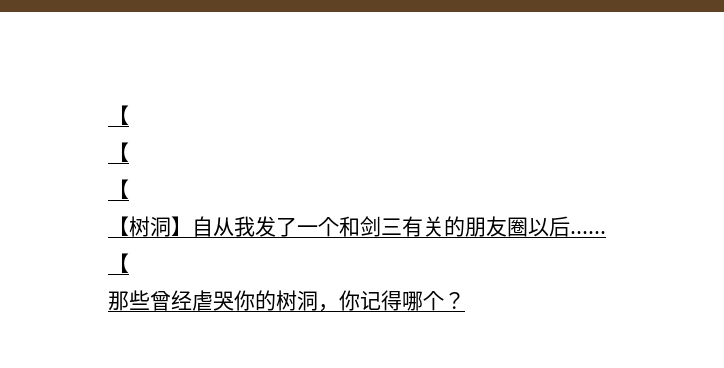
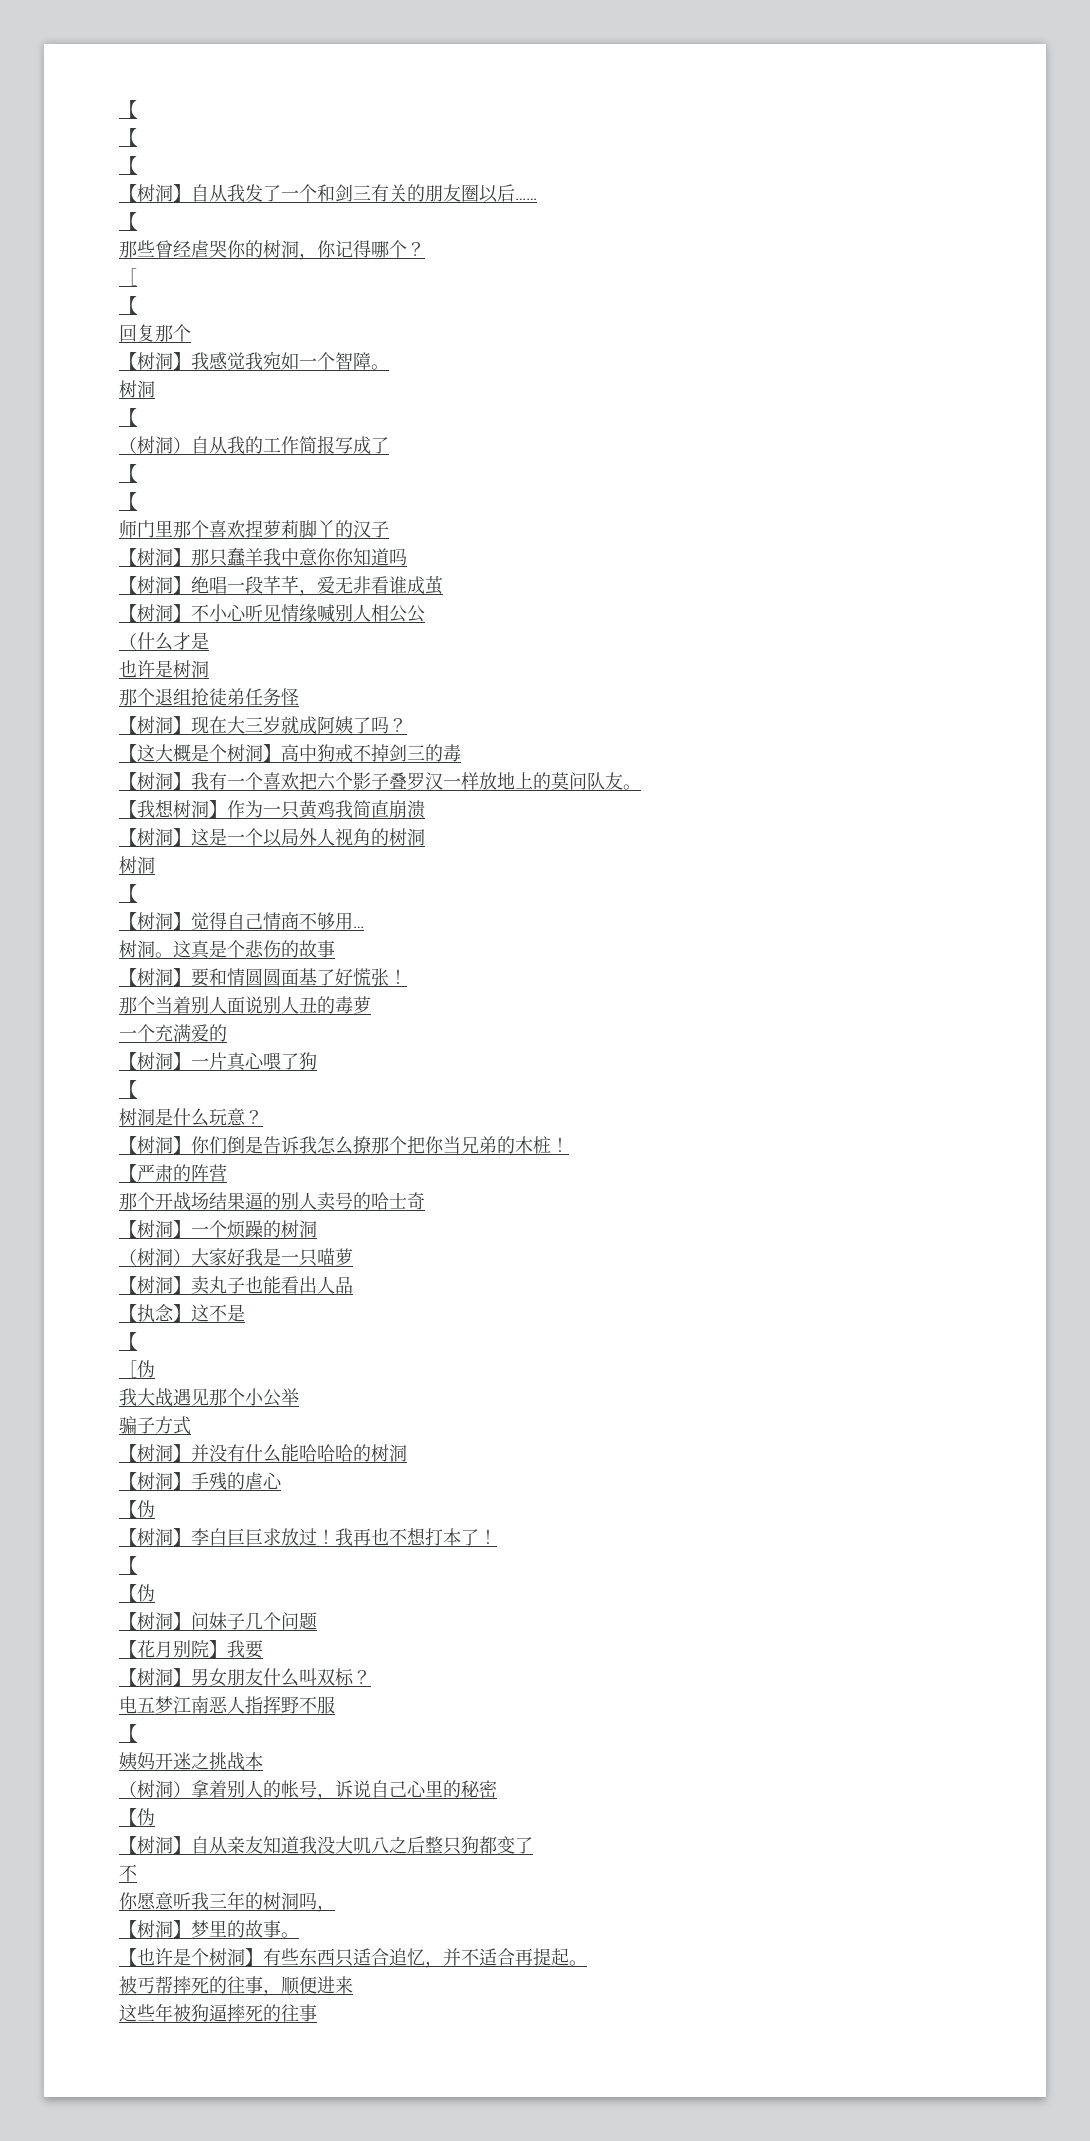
(465, 300) none -> [119,268,137,286] [119,296,137,314] [119,324,191,342] [119,352,389,370] [119,380,155,398] [119,408,137,426] [119,435,389,454] [119,464,137,482] [119,492,137,510] [119,520,389,538] [119,547,407,567] [119,576,443,596] [119,604,425,623] [119,632,209,651] [119,660,209,678] [119,688,299,706] [119,716,407,734] [119,744,461,763] [119,772,641,790] [119,799,425,819] [119,828,425,847] [119,856,155,874] [119,884,137,902] [119,912,364,930] [119,940,335,959] [119,968,407,987] [119,996,371,1014] [119,1024,227,1042] [119,1052,317,1071] [119,1080,137,1098] [119,1108,263,1127] [119,1136,569,1155] [119,1164,227,1182] [119,1192,425,1211] [119,1220,317,1239] [119,1248,353,1267] [119,1276,353,1295] [119,1304,245,1322] [119,1332,137,1350] [119,1360,155,1378] [119,1388,299,1407] [119,1416,191,1435] [119,1444,407,1463] [119,1472,282,1491] [119,1500,155,1518] [119,1527,497,1546] [119,1556,137,1574] [119,1584,155,1602] [119,1612,317,1630] [119,1640,263,1659] [119,1668,371,1687] [119,1695,335,1714] [119,1724,137,1742] [119,1752,263,1771] [119,1780,497,1800] [119,1808,155,1826] [119,1836,533,1855] [119,1864,137,1882] [119,1891,335,1912] [119,1920,299,1938] [119,1948,587,1968] [119,1976,353,1996] [119,2003,317,2022] // ［ // 【 // 回复那个 // 【树洞】我感觉我宛如一个智障。 // 树洞 // 【 // （树洞）自从我的工作简报写成了 // 【 // 【 // 师门里那个喜欢捏萝莉脚丫的汉子 // 【树洞】那只蠢羊我中意你你知道吗 // 【树洞】绝唱一段芊芊，爱无非看谁成茧 // 【树洞】不小心听见情缘喊别人相公公 // （什么才是 // 也许是树洞 // 那个退组抢徒弟任务怪 // 【树洞】现在大三岁就成阿姨了吗？ // 【这大概是个树洞】高中狗戒不掉剑三的毒 // 【树洞】我有一个喜欢把六个影子叠罗汉一样放地上的莫问队友。 // 【我想树洞】作为一只黄鸡我简直崩溃 // 【树洞】这是一个以局外人视角的树洞 // 树洞 // 【 // 【树洞】觉得自己情商不够用… // 树洞。这真是个悲伤的故事 // 【树洞】要和情圆圆面基了好慌张！ // 那个当着别人面说别人丑的毒萝 // 一个充满爱的 // 【树洞】一片真心喂了狗 // 【 // 树洞是什么玩意？ // 【树洞】你们倒是告诉我怎么撩那个把你当兄弟的木桩！ // 【严肃的阵营 // 那个开战场结果逼的别人卖号的哈士奇 // 【树洞】一个烦躁的树洞 // （树洞）大家好我是一只喵萝 // 【树洞】卖丸子也能看出人品 // 【执念】这不是 // 【 // ［伪 // 我大战遇见那个小公举 // 骗子方式 // 【树洞】并没有什么能哈哈哈的树洞 // 【树洞】手残的虐心 // 【伪 // 【树洞】李白巨巨求放过！我再也不想打本了！ // 【 // 【伪 // 【树洞】问妹子几个问题 // 【花月别院】我要 // 【树洞】男女朋友什么叫双标？ // 电五梦江南恶人指挥野不服 // 【 // 姨妈开迷之挑战本 // （树洞）拿着别人的帐号，诉说自己心里的秘密 // 【伪 // 【树洞】自从亲友知道我没大叽八之后整只狗都变了 // 不 // 你愿意听我三年的树洞吗， // 【树洞】梦里的故事。 // 【也许是个树洞】有些东西只适合追忆，并不适合再提起。 // 被丐帮摔死的往事，顺便进来 // 这些年被狗逼摔死的往事

